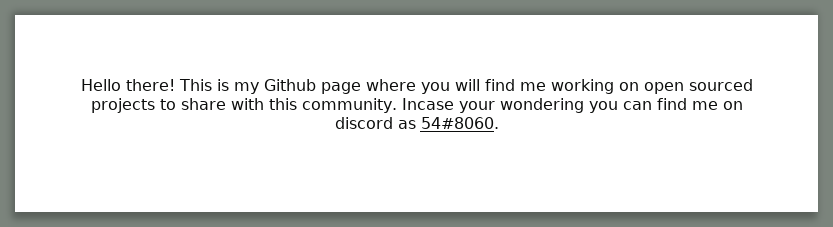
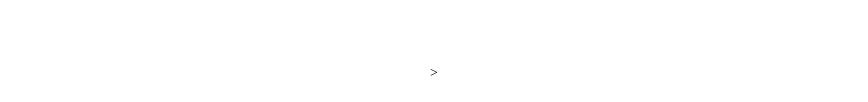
[80,79,753,94] [90,98,743,113] [334,117,499,129] Hello there! This is my Github page where you will find me working on open sourced projects to share with this community. Incase your wondering you can find me on discord as 54#8060. -> [430,68,438,77] >

